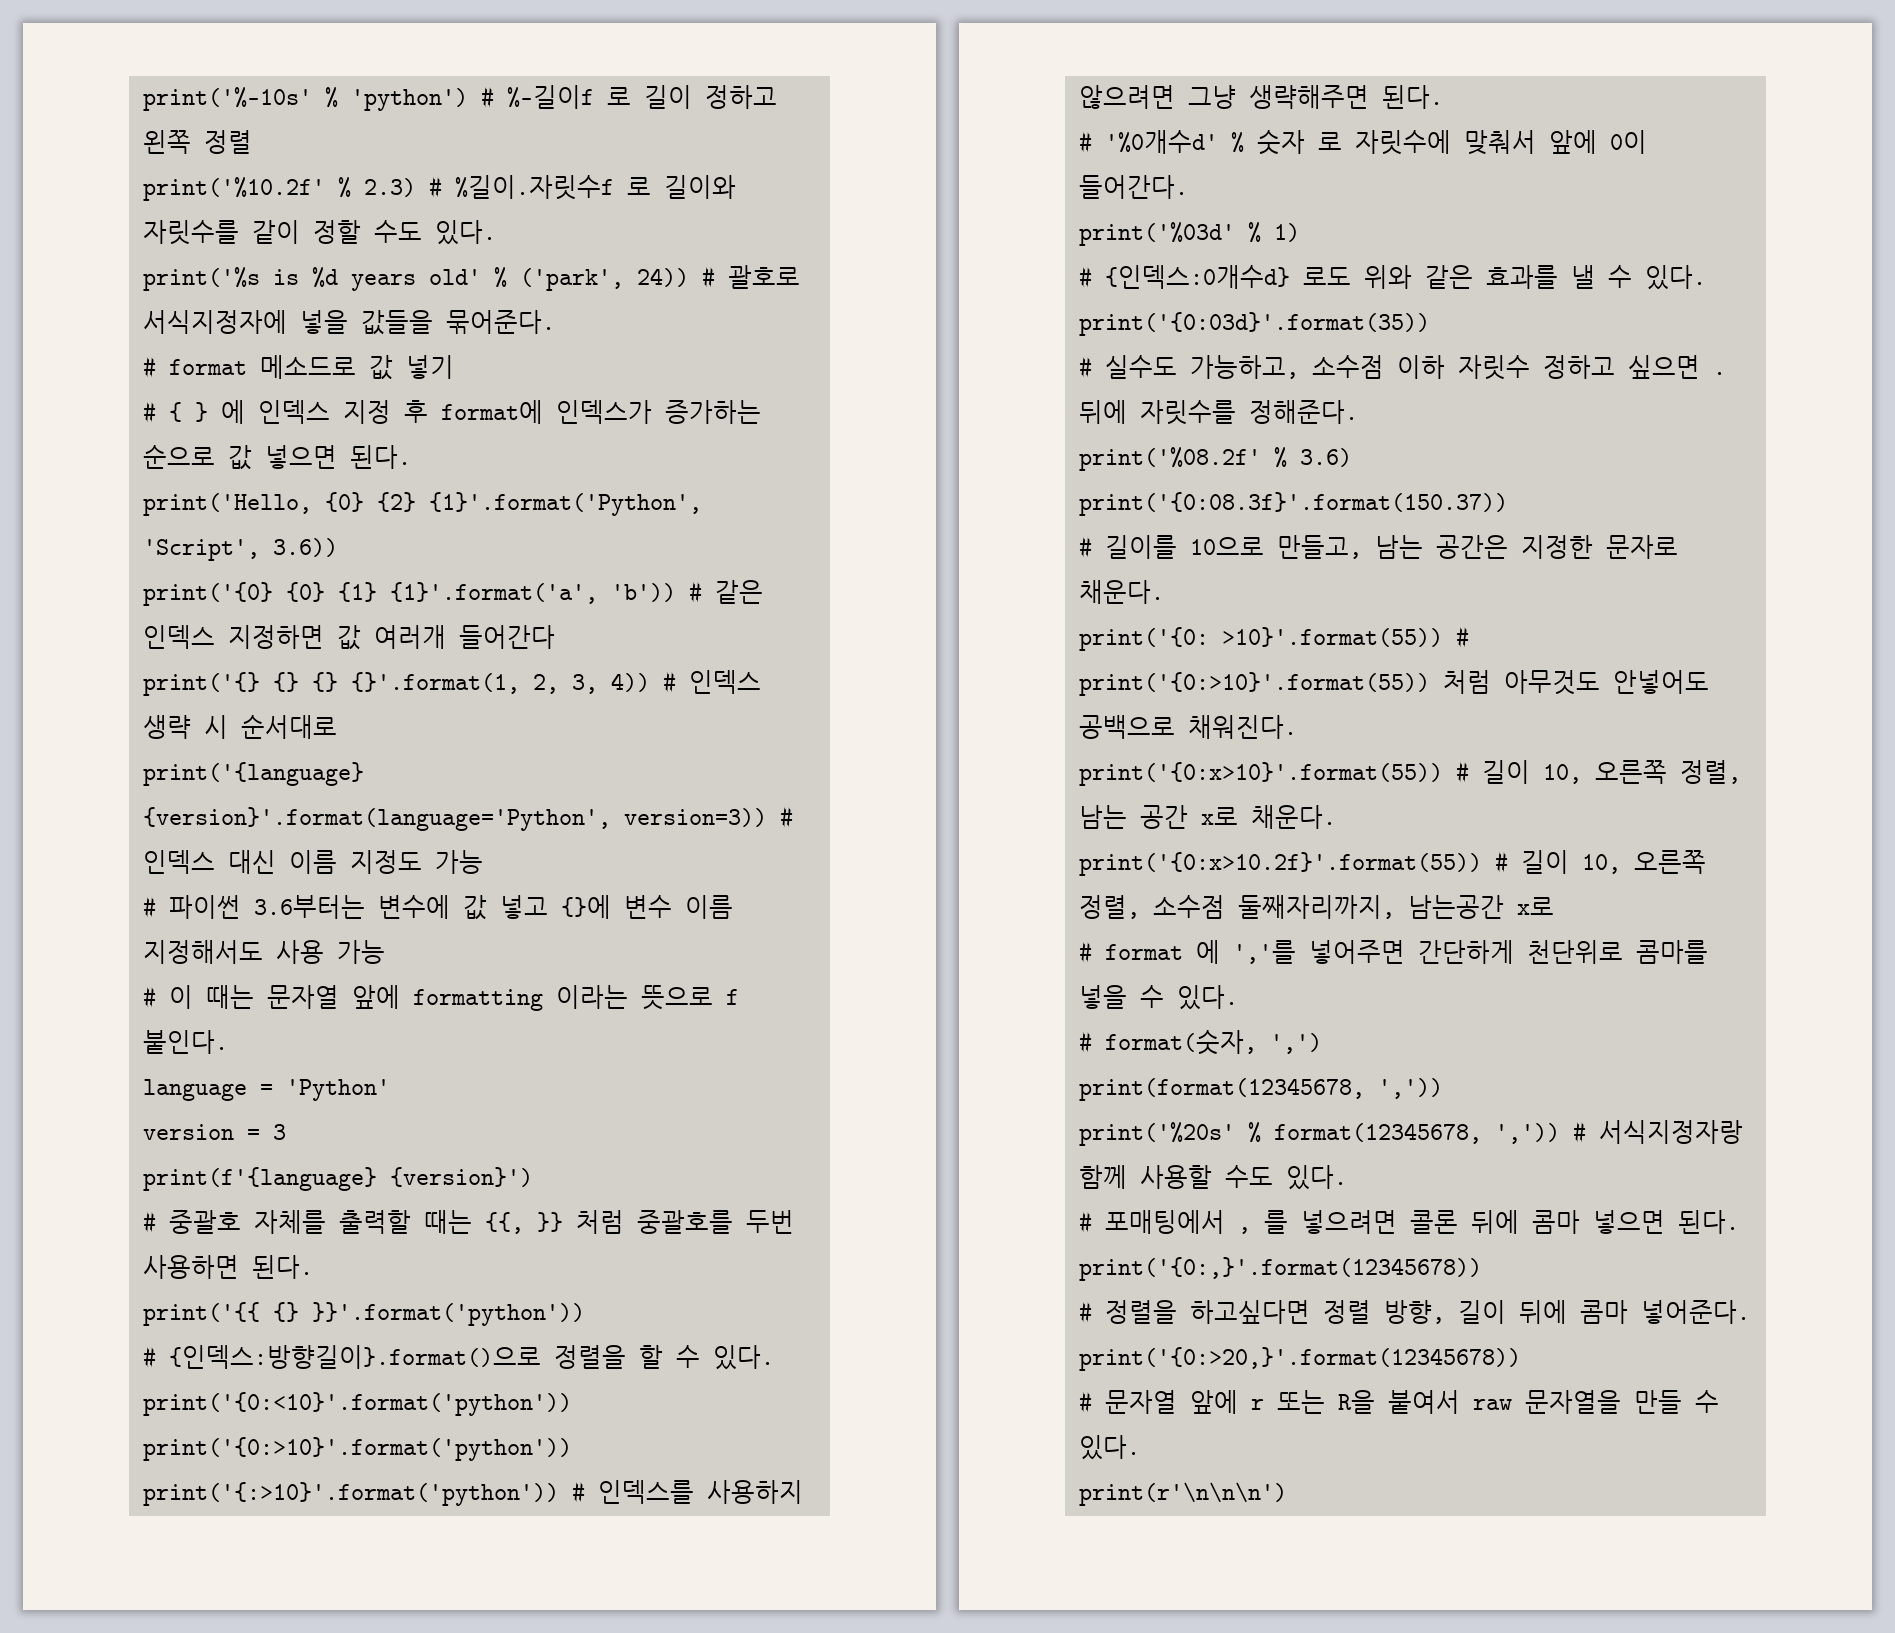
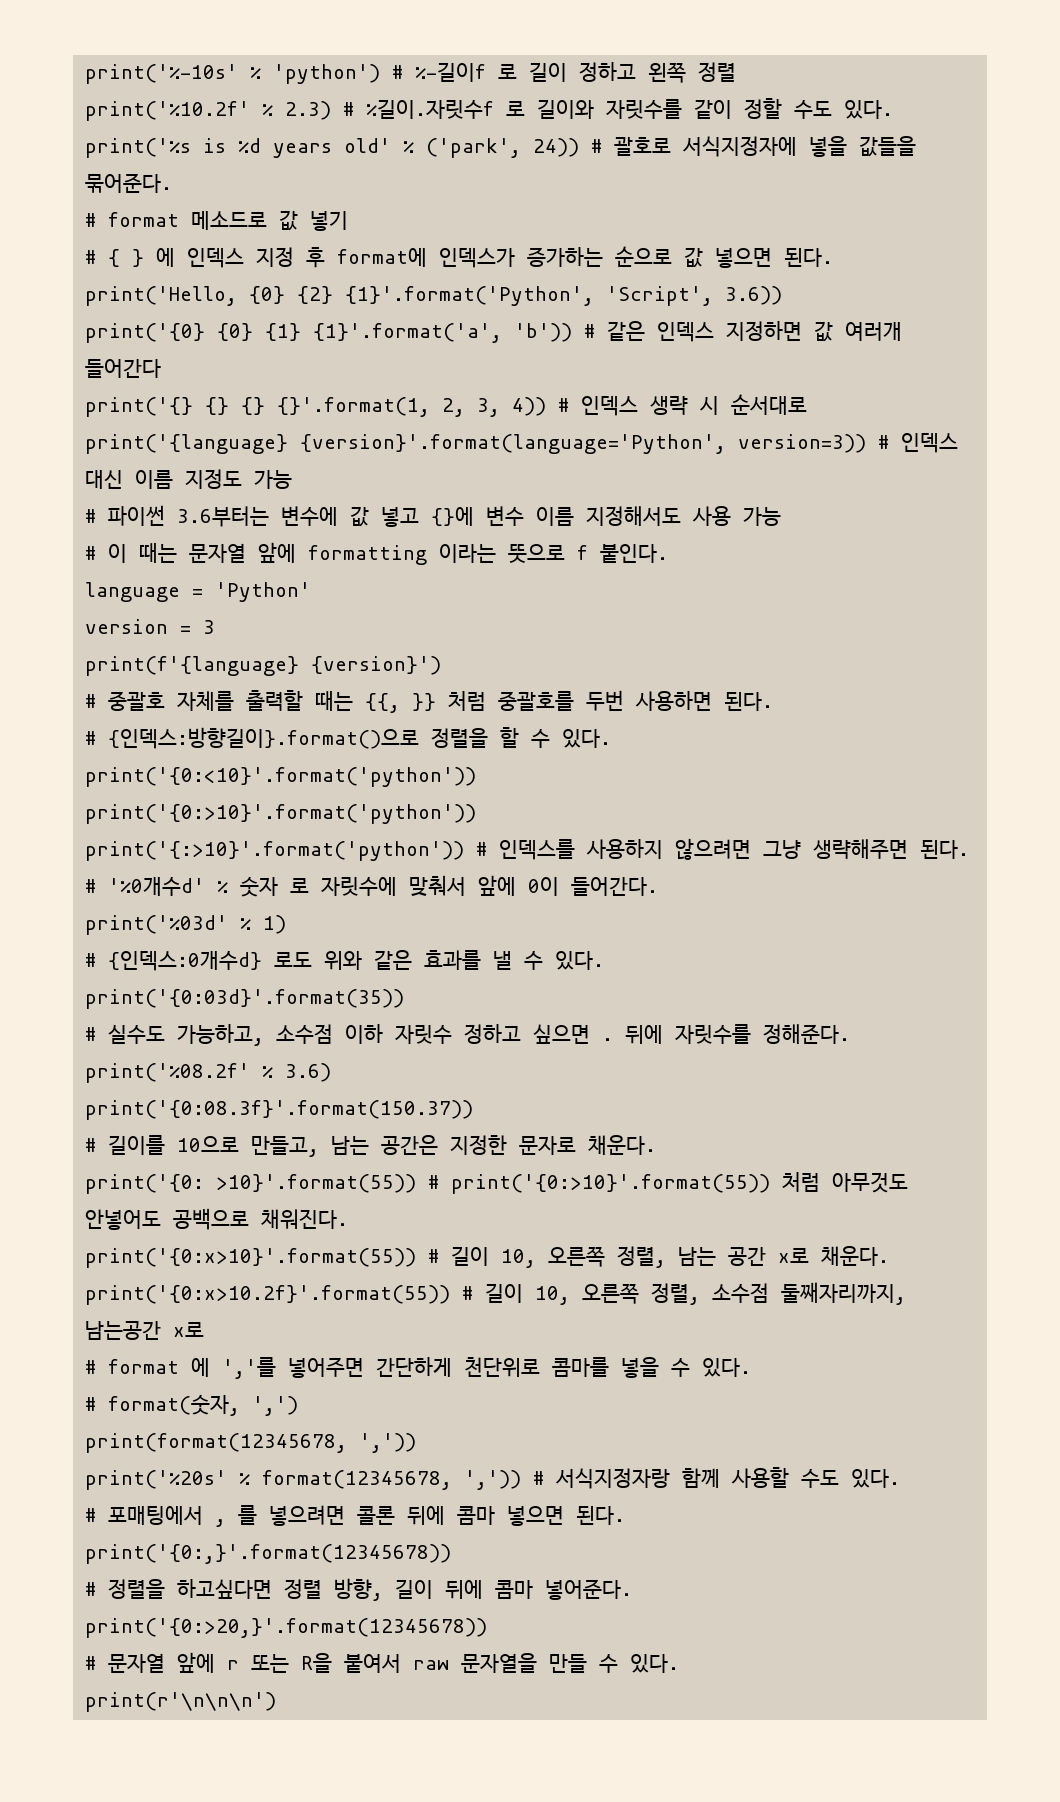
[142,1302,585,1326] // print('{{ {} }}'.format('python')) -> (773, 701) none

